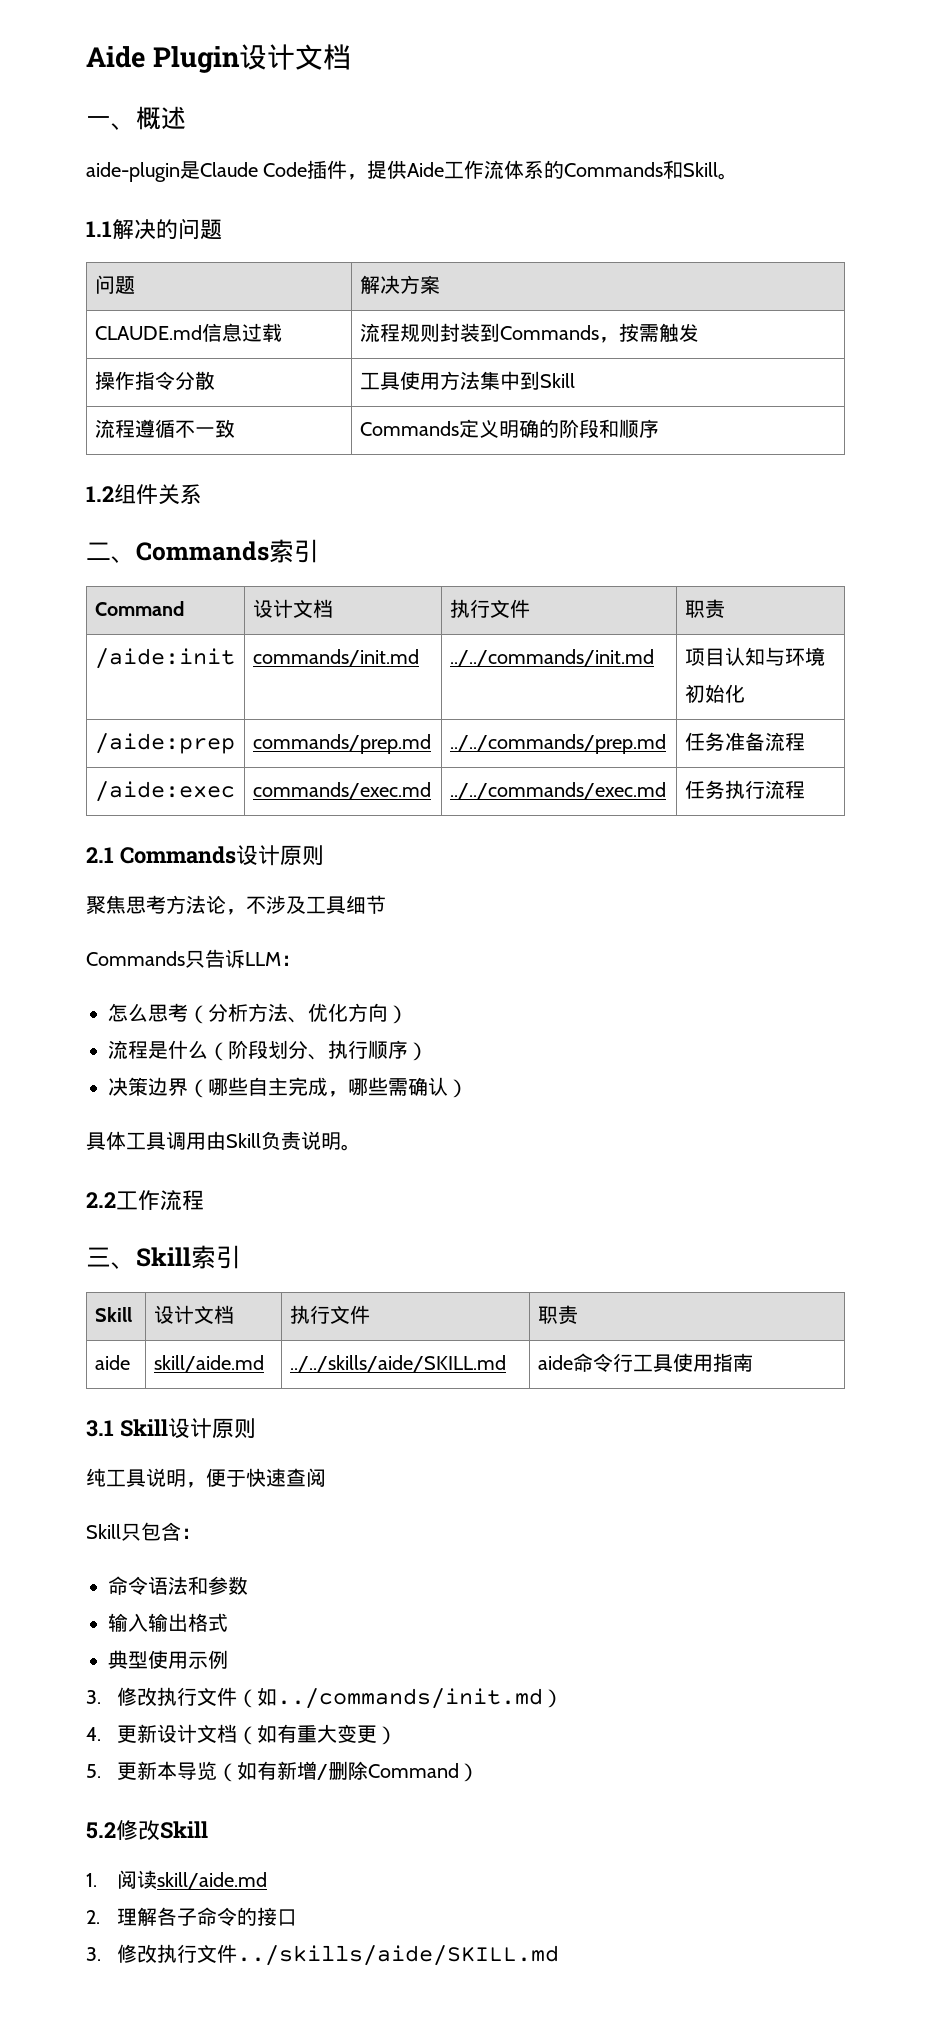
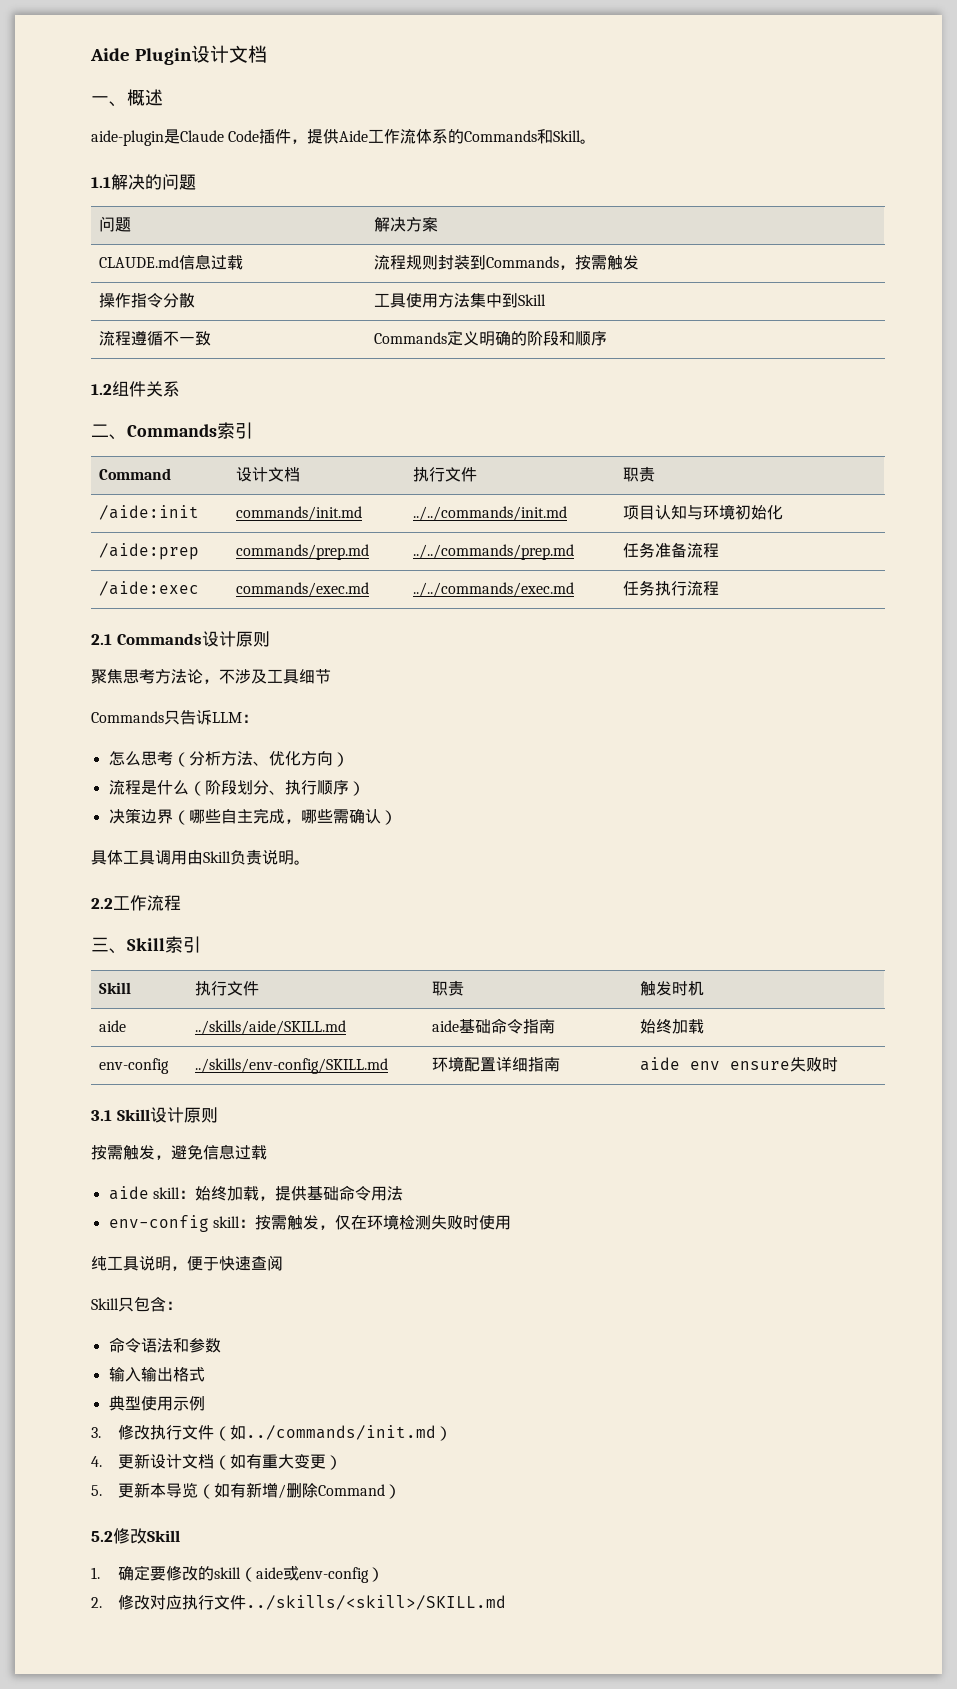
[153,1305,234,1324] [289,1305,370,1324] [537,1305,578,1325] | 设计文档 | 执行文件 | 职责 -> [194,981,259,996] [431,980,464,996] [639,981,704,996] | 执行文件 | 职责 | 触发时机
[153,1355,264,1372] [289,1355,506,1372] [537,1353,753,1372] [86,1418,256,1439] skill/aide.md | ../../skills/aide/SKILL.md | aide命令行工具使用指南 // 3.1 Skill设计原则 -> [194,1020,346,1035] [431,1018,555,1034] [639,1019,704,1034] [98,1058,169,1074] [194,1058,388,1074] [431,1056,560,1072] [639,1057,838,1072] [91,1107,218,1123] [91,1144,267,1160] [108,1185,403,1201] [108,1214,511,1232] ../skills/aide/SKILL.md | aide基础命令指南 | 始终加载 // env-config | ../skills/env-config/SKILL.md | 环境配置详细指南 | aide env ensure失败时 // 3.1 Skill设计原则 // 按需触发，避免信息过载 // aide skill：始终加载，提供基础命令用法 // env-config skill：按需触发，仅在环境检测失败时使用
[116,1870,267,1889] [86,1907,297,1926] [86,1944,559,1966] 阅读skill/aide.md // 2.理解各子命令的接口 // 3.修改执行文件../skills/aide/SKILL.md -> [118,1565,385,1583] [91,1594,507,1610] 确定要修改的skill（aide或env-config） // 2.修改对应执行文件../skills/<skill>/SKILL.md

